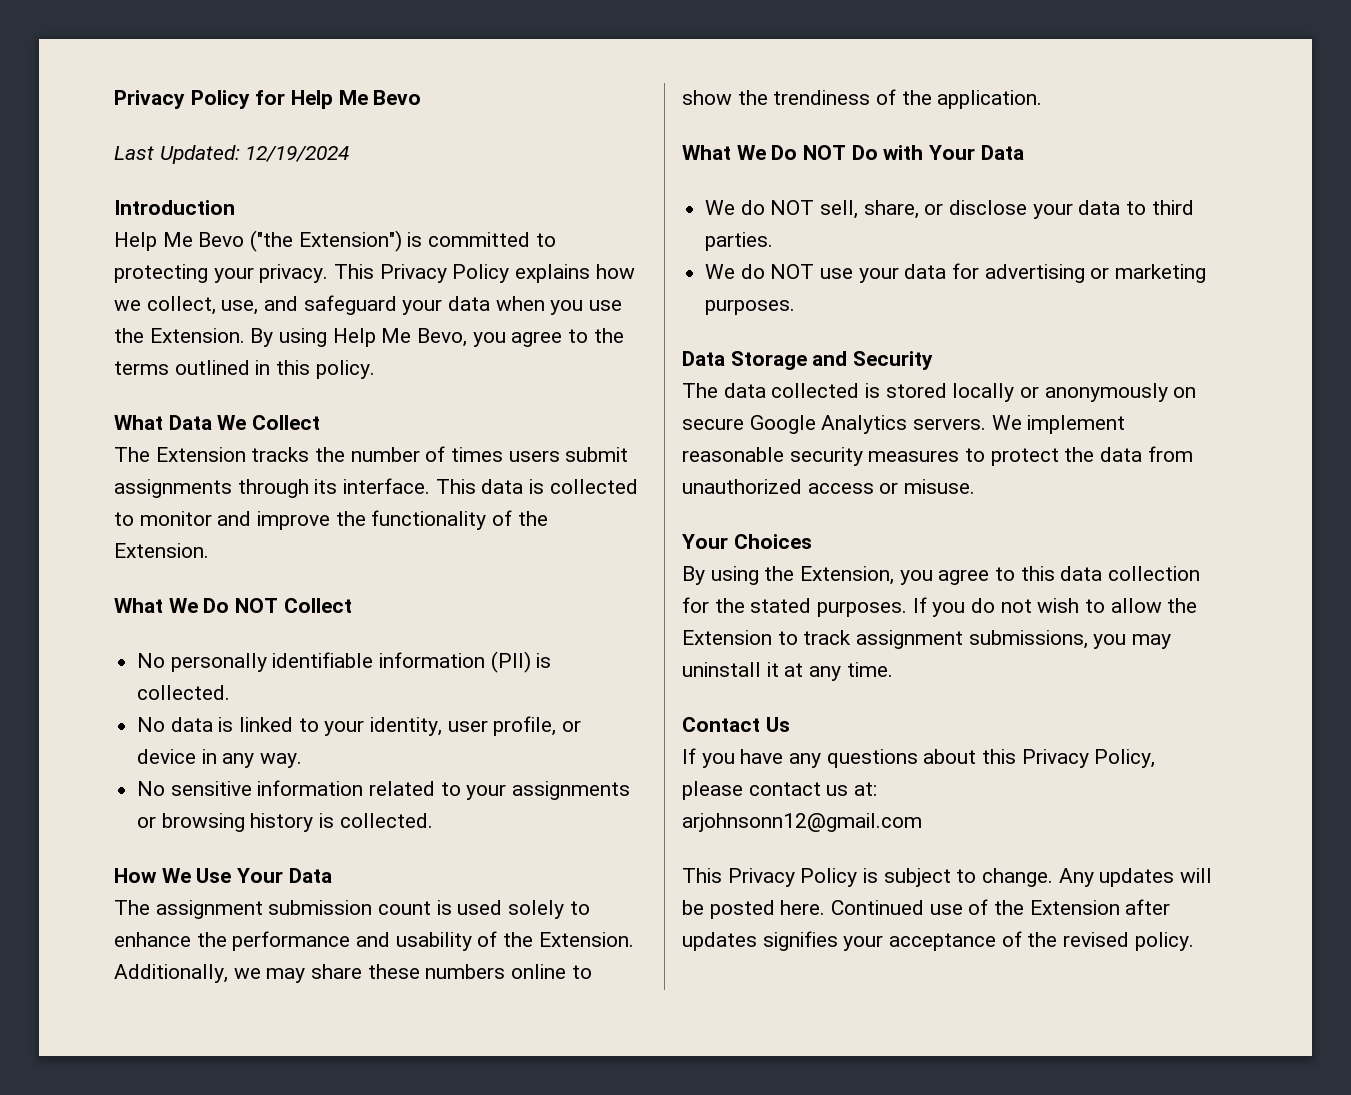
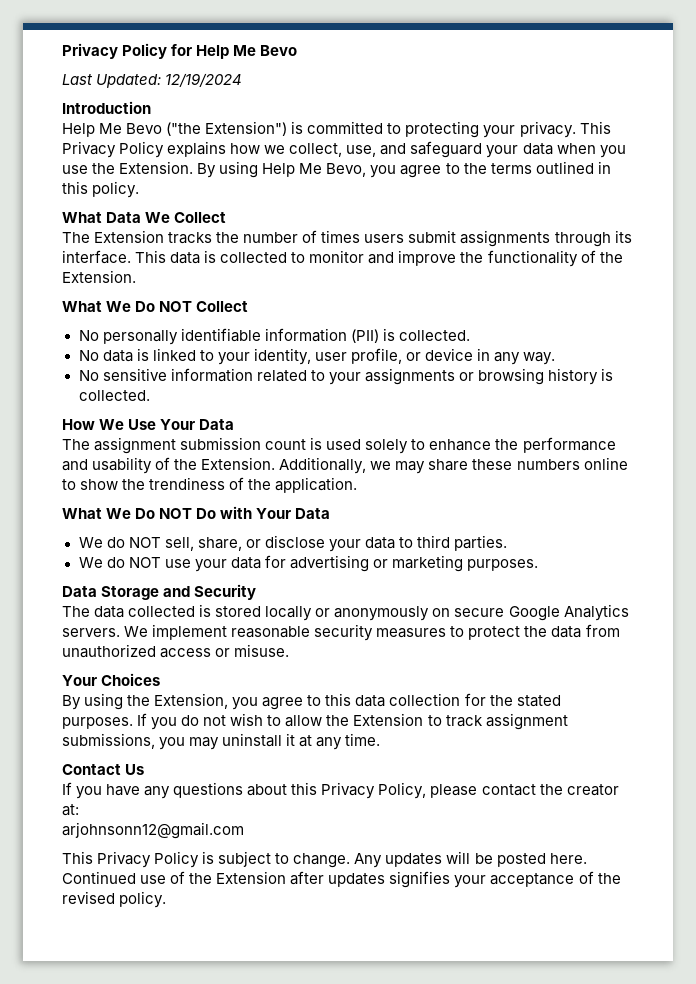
[826,785,849,796] us -> [539,784,619,796] the creator

